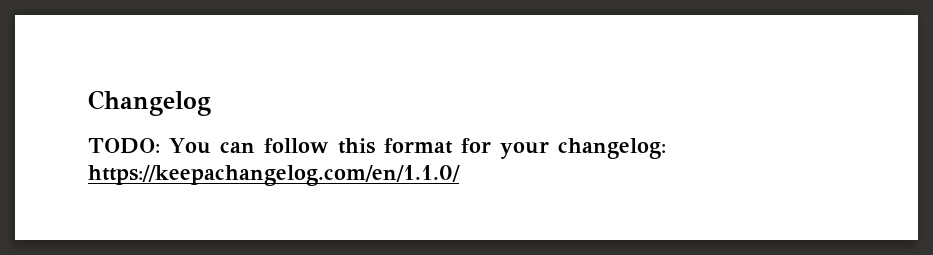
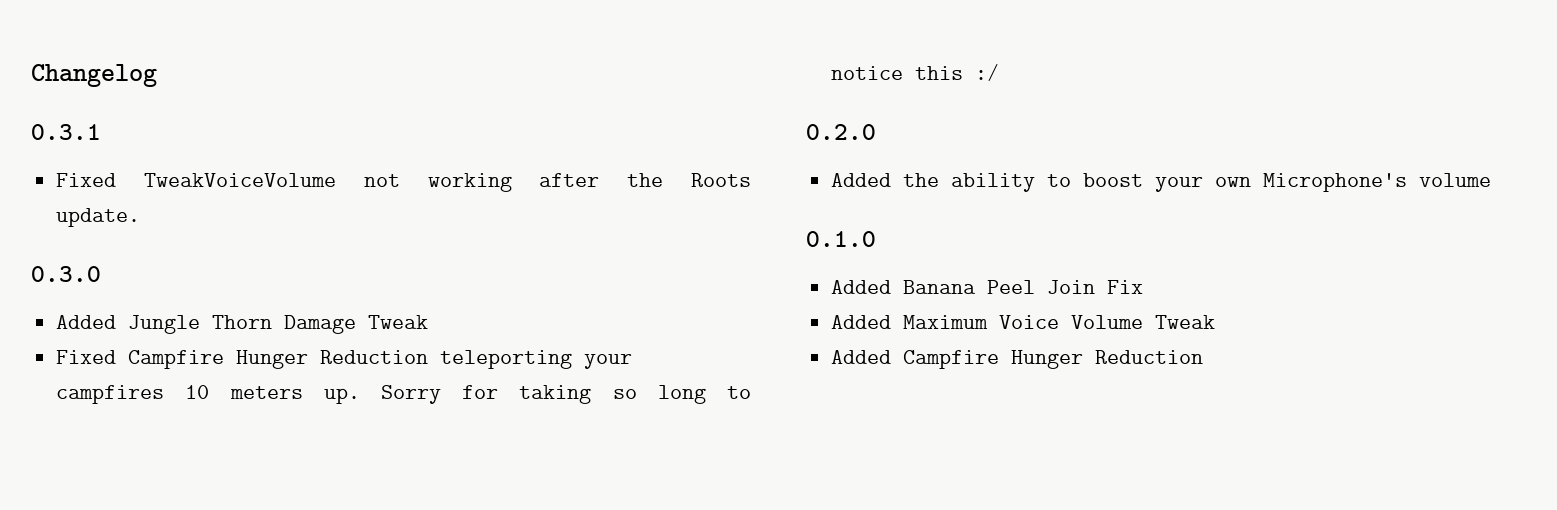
[88,138,666,159] [88,165,460,186] TODO: You can follow this format for your changelog: https://keepachangelog.com/en/1.1.0/ -> [31,124,101,140] [56,173,751,192] [56,208,141,227] [31,266,101,282] [56,315,429,334] [56,350,633,369] [56,385,751,404] [831,64,1000,81] [806,124,876,140] [831,173,1492,192] [806,231,876,247] [831,280,1144,294] [831,315,1216,329] [831,350,1204,369] 0.3.1 // Fixed TweakVoiceVolume not working after the Roots update. // 0.3.0 // Added Jungle Thorn Damage Tweak // Fixed Campfire Hunger Reduction teleporting your campfires 10 meters up. Sorry for taking so long to notice this :/ // 0.2.0 // Added the ability to boost your own Microphone's volume // 0.1.0 // Added Banana Peel Join Fix // Added Maximum Voice Volume Tweak // Added Campfire Hunger Reduction

